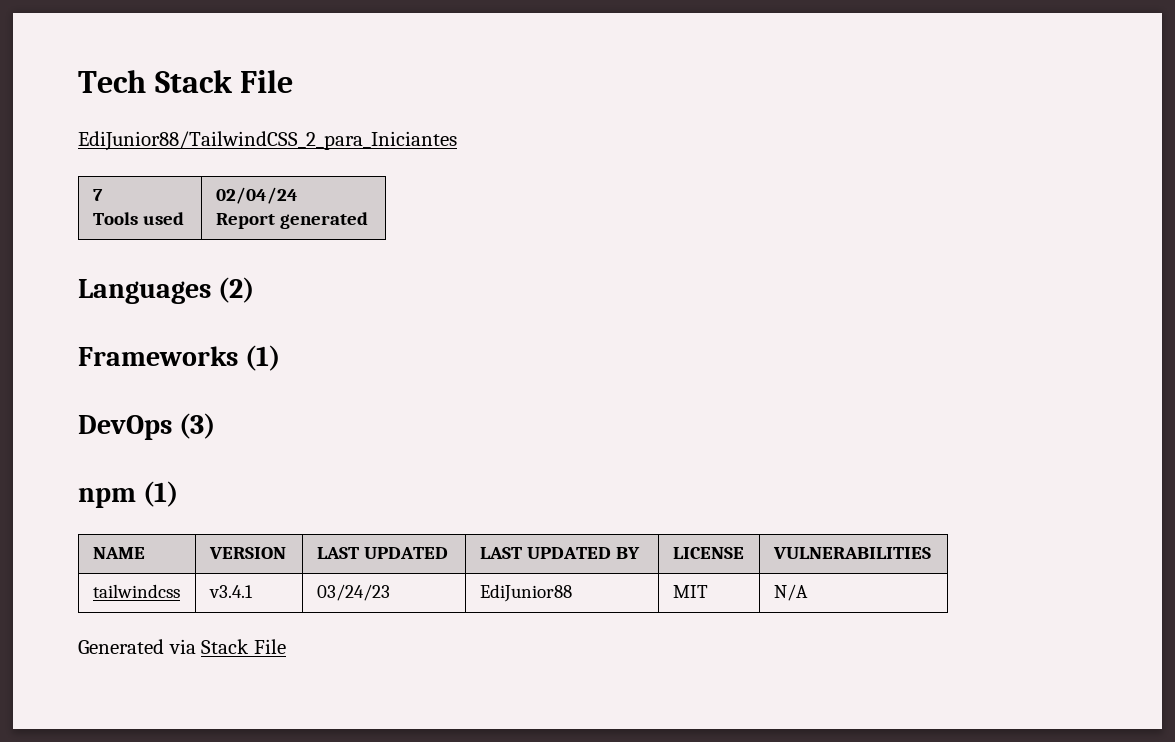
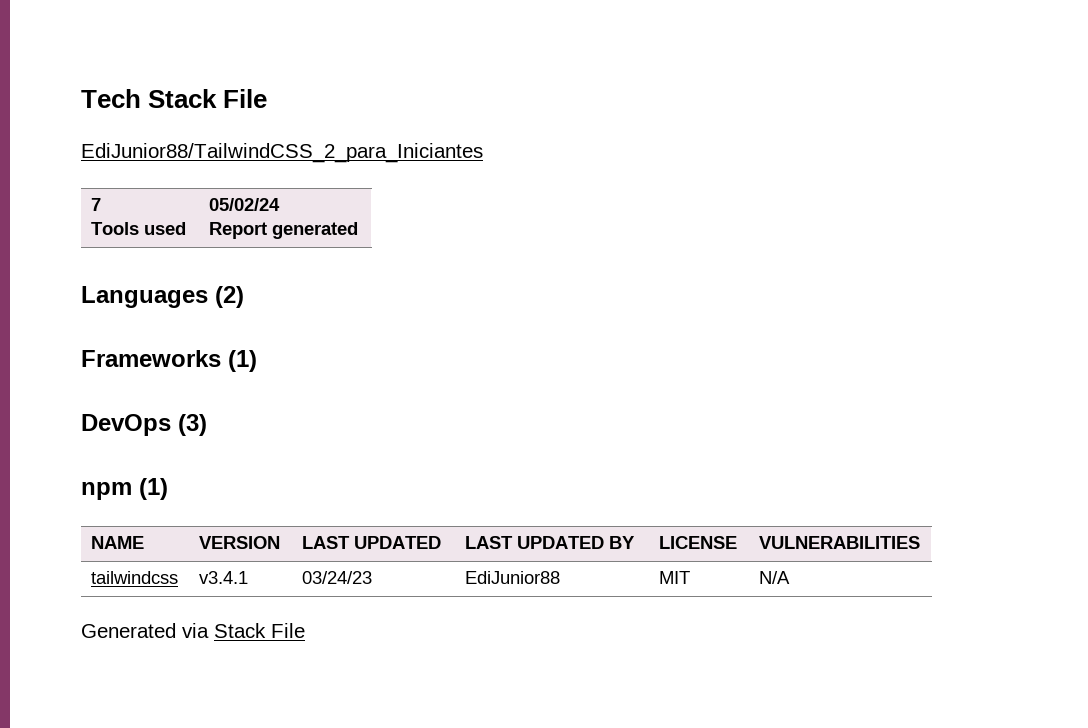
[215,187,298,204] 02/04/24 -> [209,198,281,211] 05/02/24

